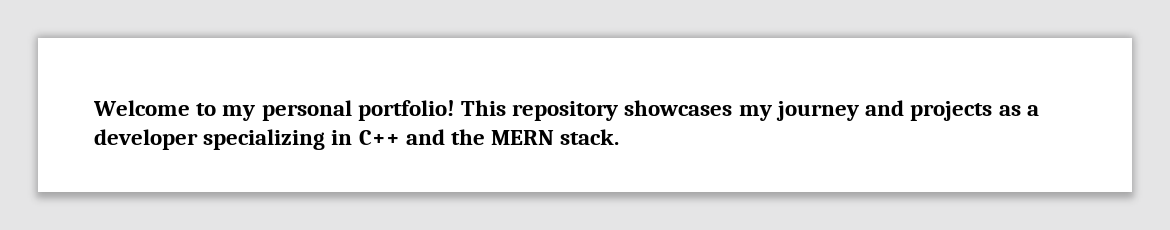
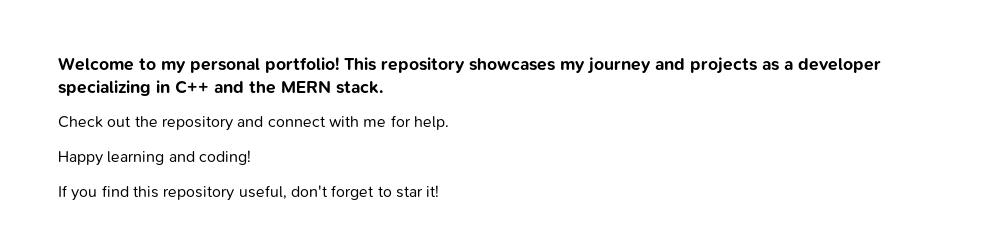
(620, 137) none -> [58,115,449,131] [58,150,251,166] [58,185,440,201] // Check out the repository and connect with me for help. // Happy learning and coding! // If you find this repository useful, don't forget to star it!

